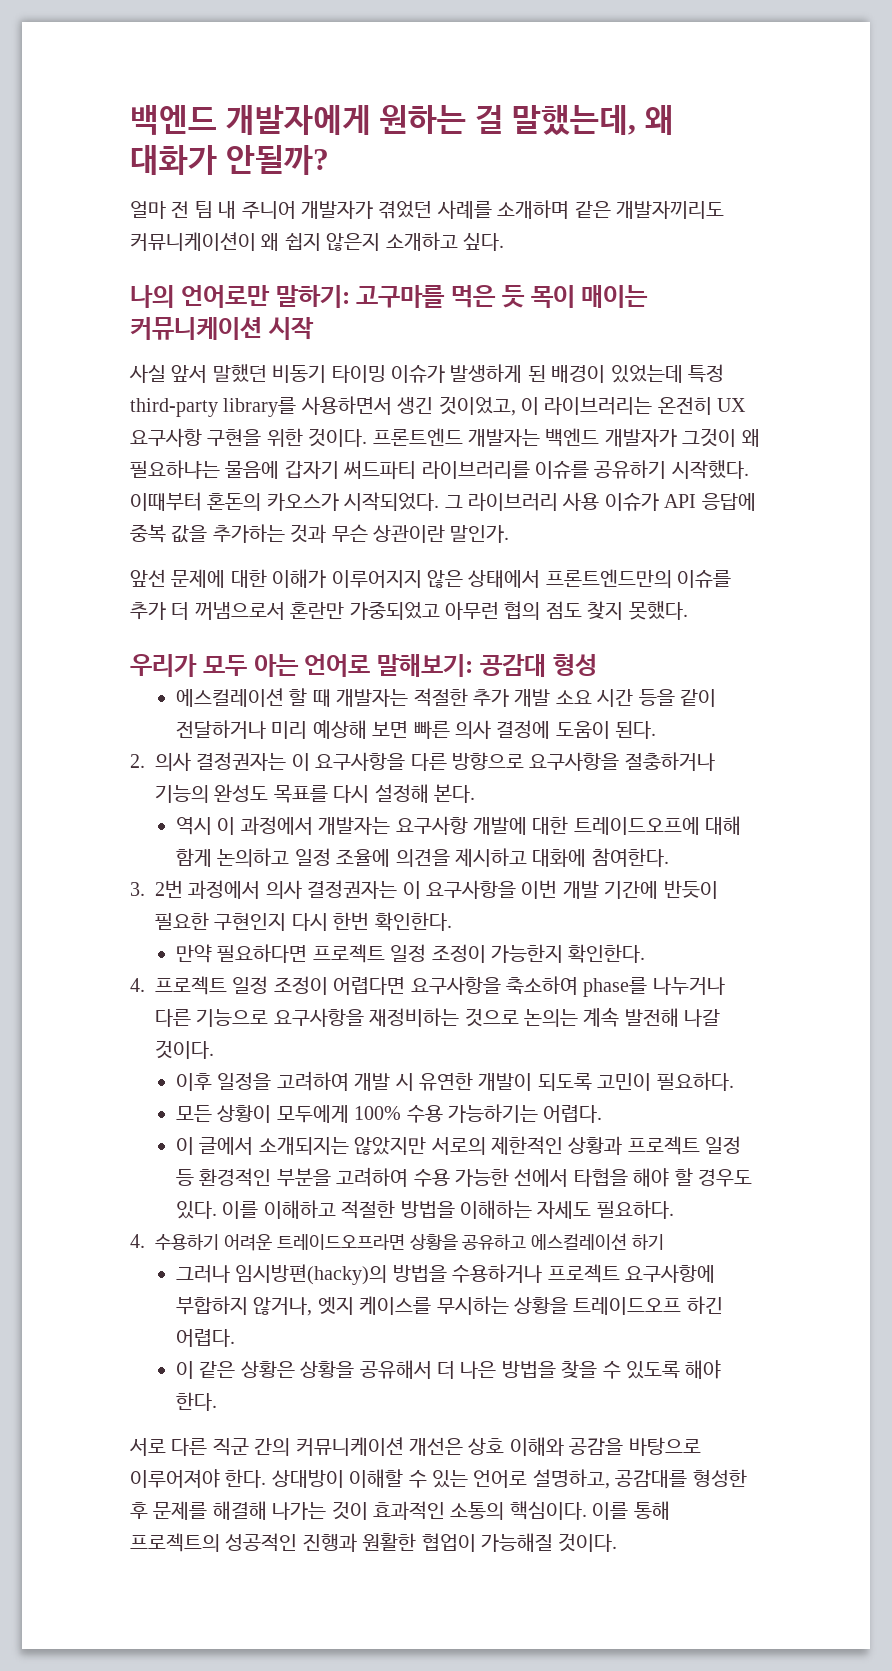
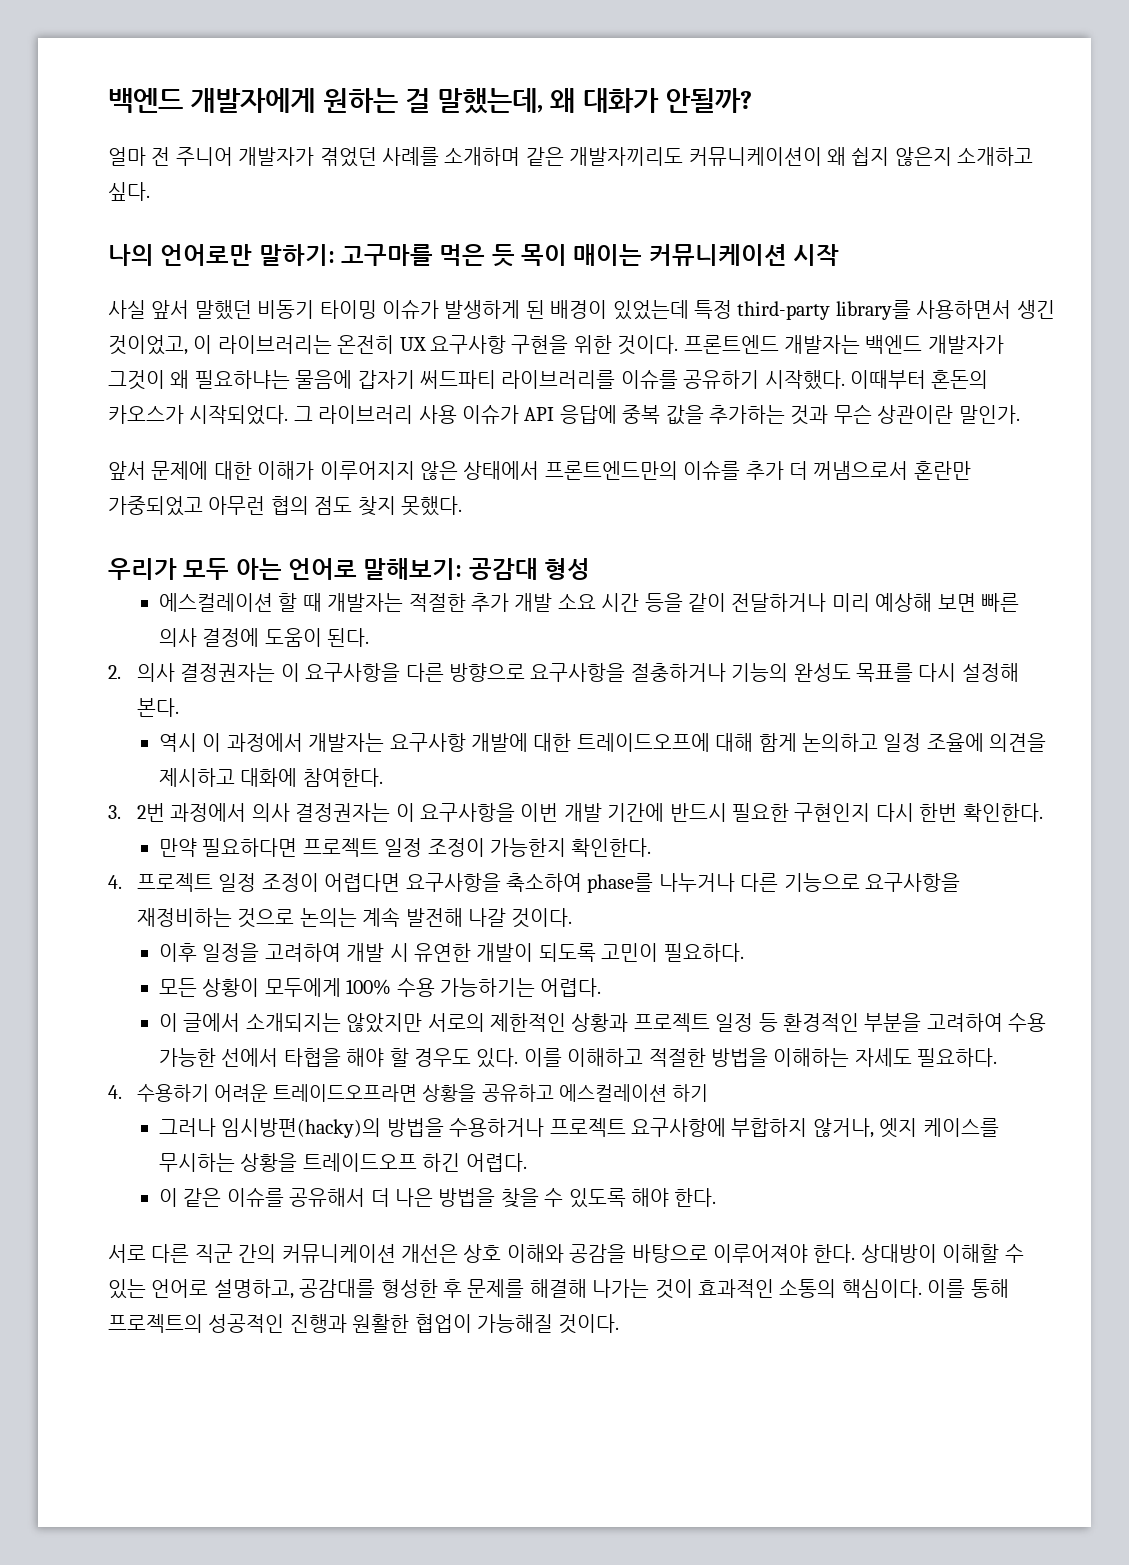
[194,201,237,219] 팀 내 -> (171, 156) none
[130,569,166,587] 앞선 -> [108,461,146,480] 앞서
[663,880,718,899] 반듯이 -> [669,803,727,822] 반드시
[240,1361,355,1378] 상황은 상황을 -> [226,1188,284,1207] 이슈를

